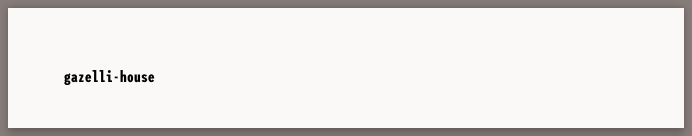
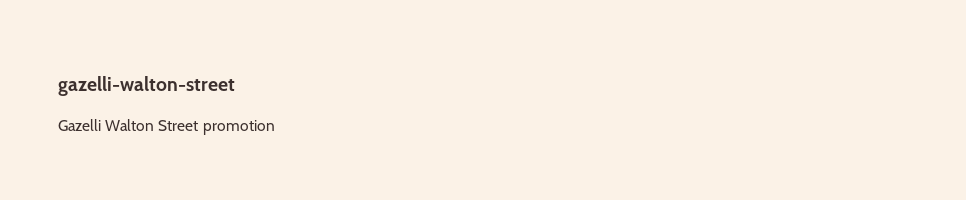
[64,70,155,86] gazelli-house -> [58,76,235,96] [58,119,275,135] gazelli-walton-street // Gazelli Walton Street promotion

